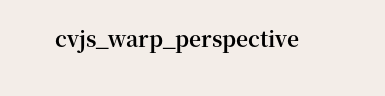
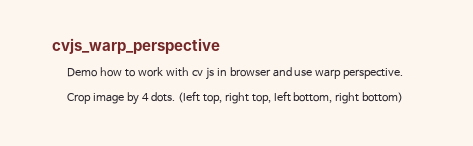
(299, 41) none -> [66,67,404,80] [66,91,404,105] // Demo how to work with cv js in browser and use warp perspective. // Crop image by 4 dots. (left top, right top, left bottom, right bottom)

